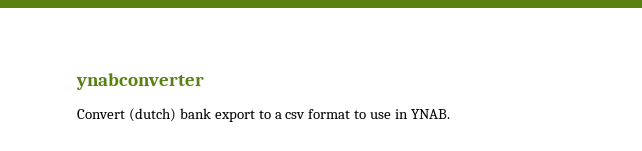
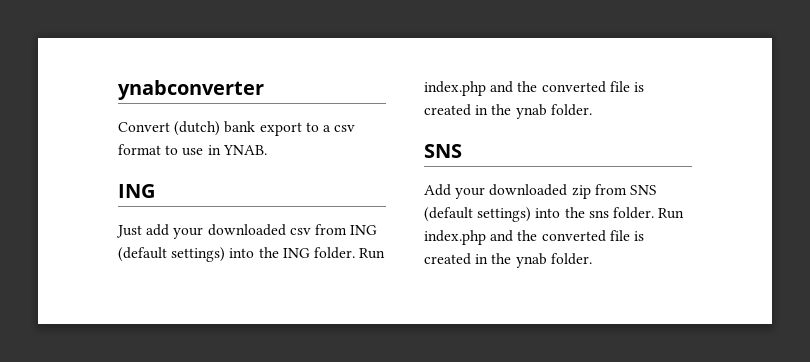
(451, 114) none -> [118,184,155,198] [116,224,378,239] [118,247,386,262] [424,81,644,96] [424,104,592,119] [424,144,462,158] [424,184,657,199] [424,207,685,222] [424,230,644,245] [424,253,592,268] // ING // Just add your downloaded csv from ING (default settings) into the ING folder. Run index.php and the converted file is created in the ynab folder. // SNS // Add your downloaded zip from SNS (default settings) into the sns folder. Run index.php and the converted file is created in the ynab folder.

